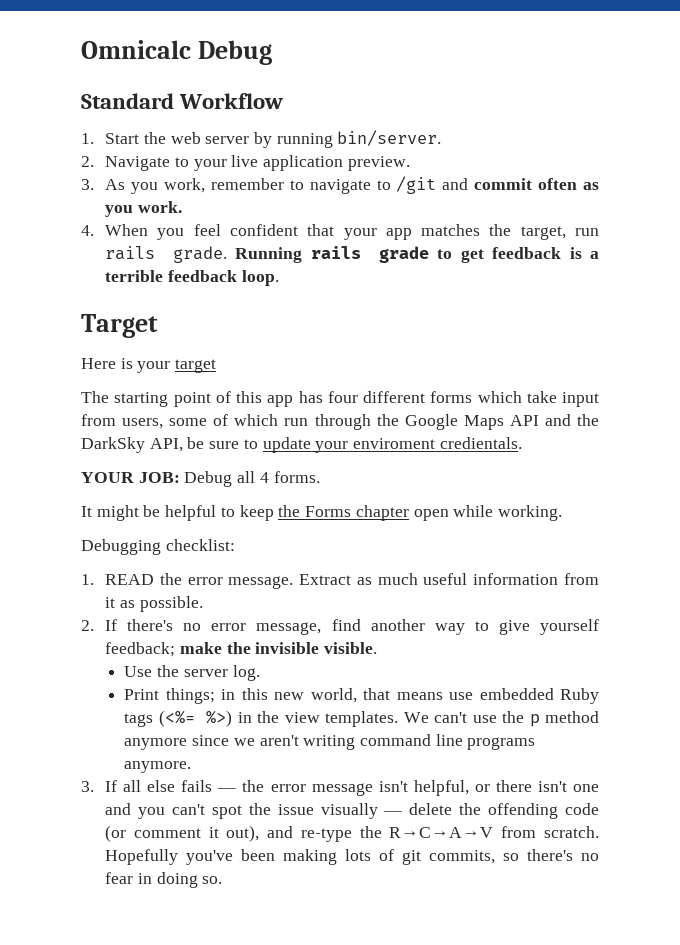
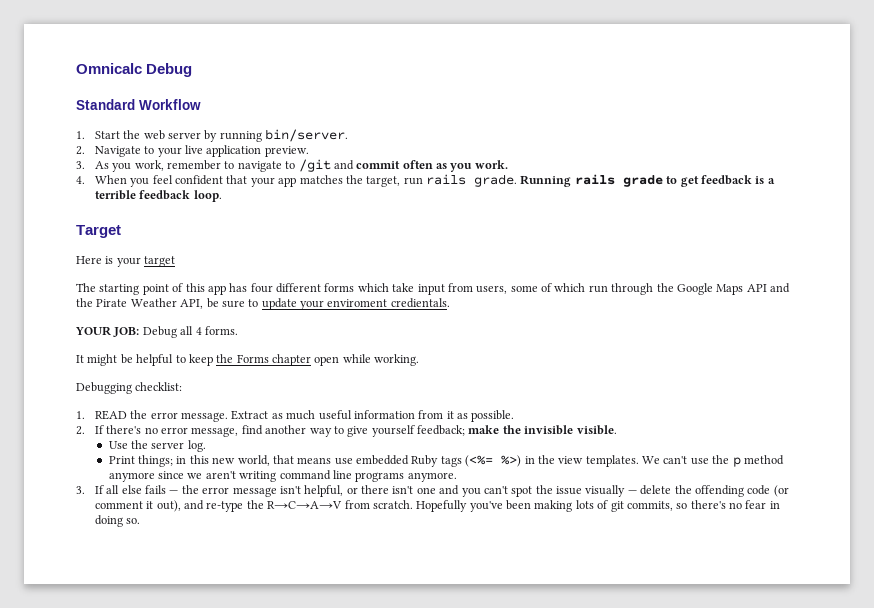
[81,437,145,453] DarkSky -> [96,298,177,307] Pirate Weather

